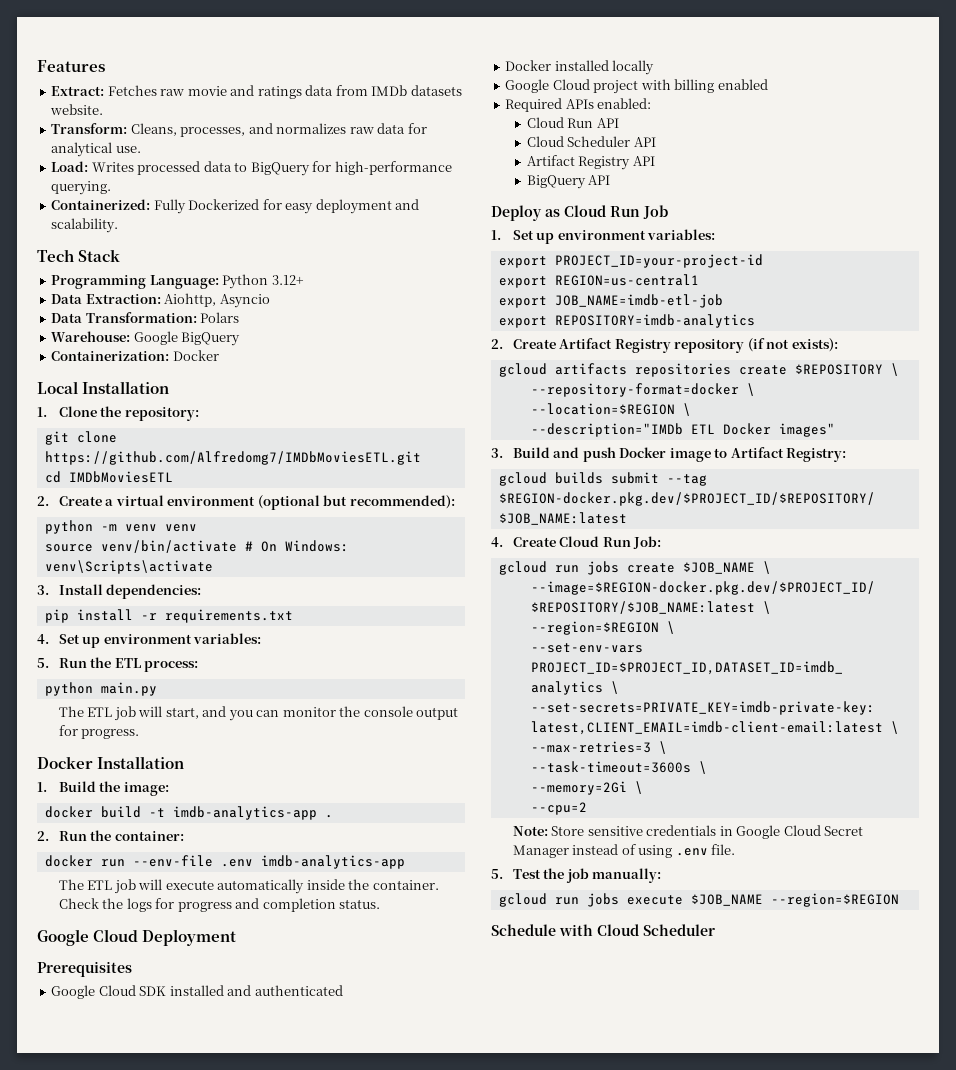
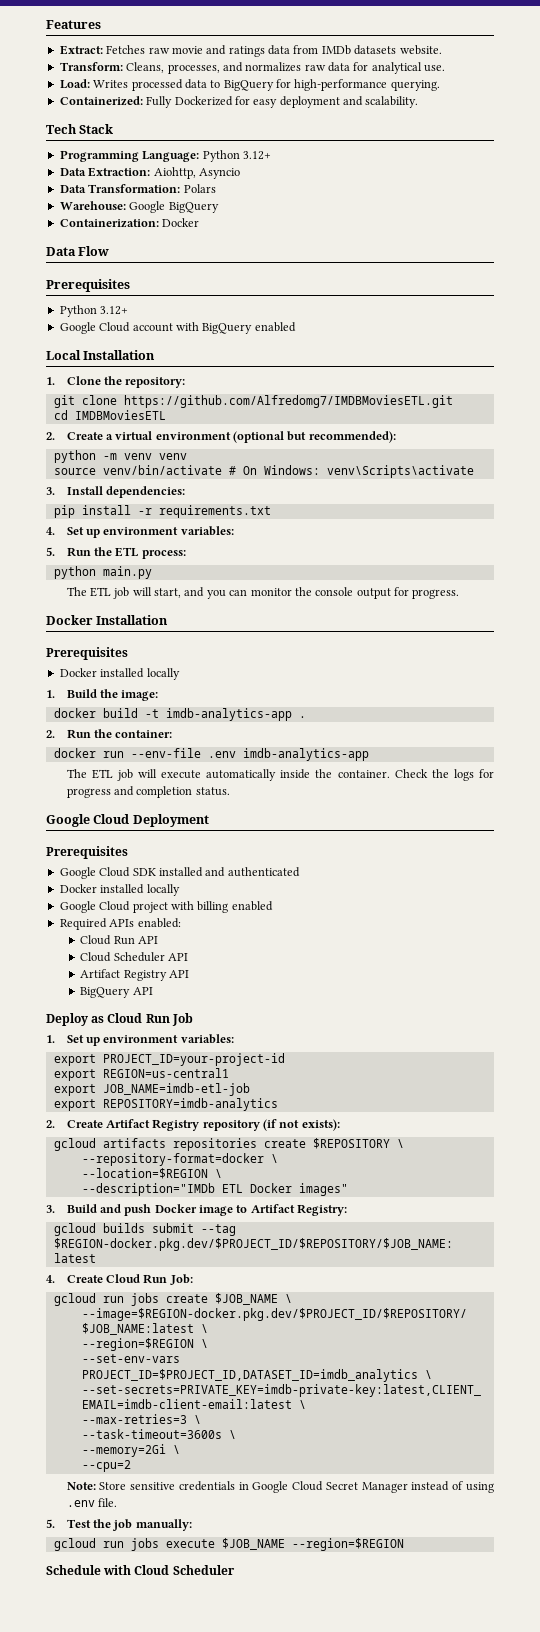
(219, 355) none -> [46,246,110,256] [46,279,130,292] [59,305,129,317] [59,322,296,334] // Data Flow // Prerequisites // Python 3.12+ // Google Cloud account with BigQuery enabled
[44,451,421,465] https://github.com/Alfredomg7/IMDbMoviesETL.git -> [123,395,453,408] https://github.com/Alfredomg7/IMDBMoviesETL.git
[68,471,173,483] IMDbMoviesETL -> [74,410,166,420] IMDBMoviesETL
(185, 762) none -> [46,647,128,660] [59,668,180,680] // Prerequisites // Docker installed locally

